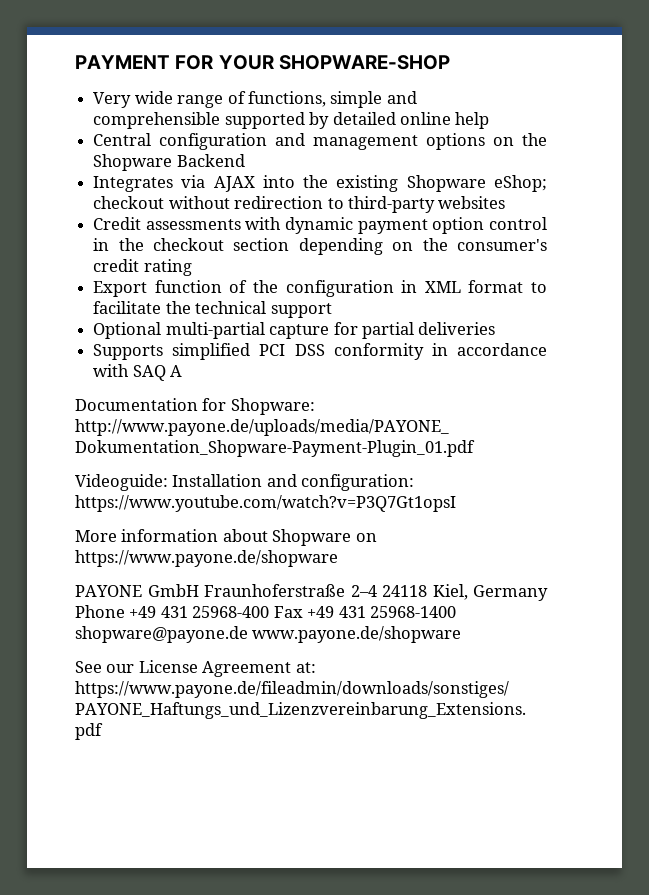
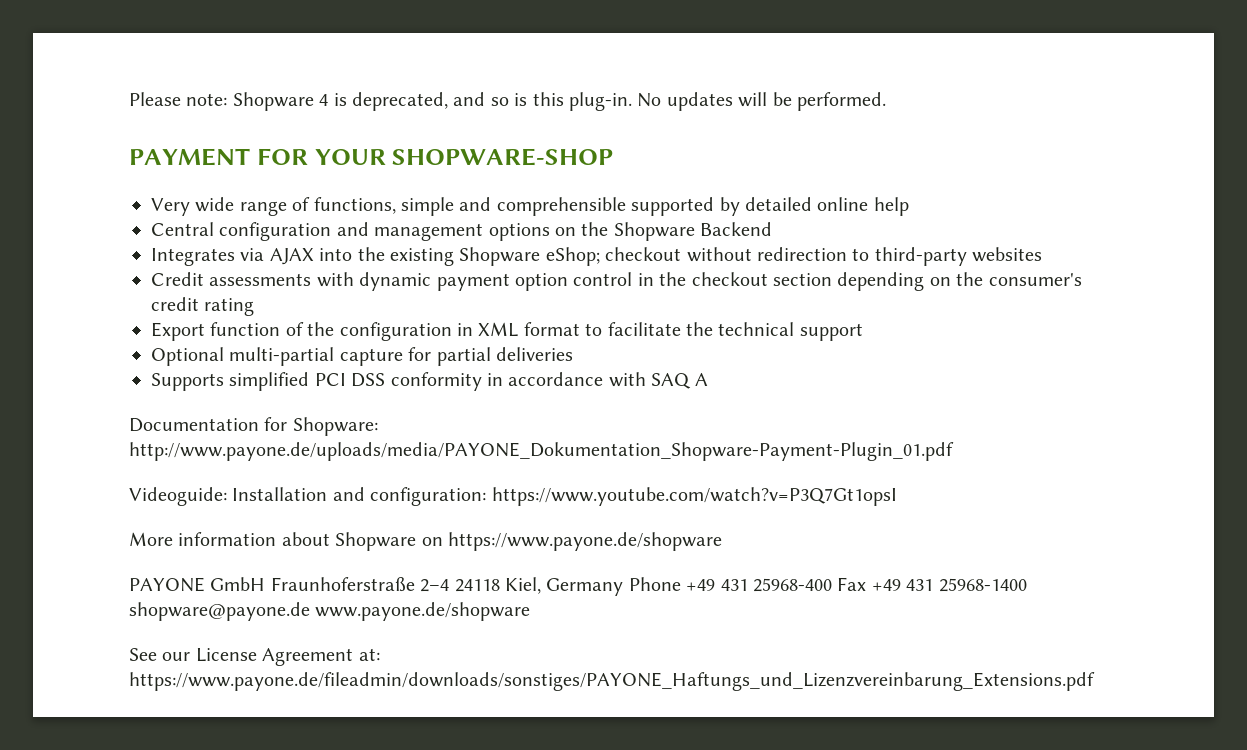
(75, 62) none -> [129,92,886,111] Please note: Shopware 4 is deprecated, and so is this plug-in. No updates will be performed. //

